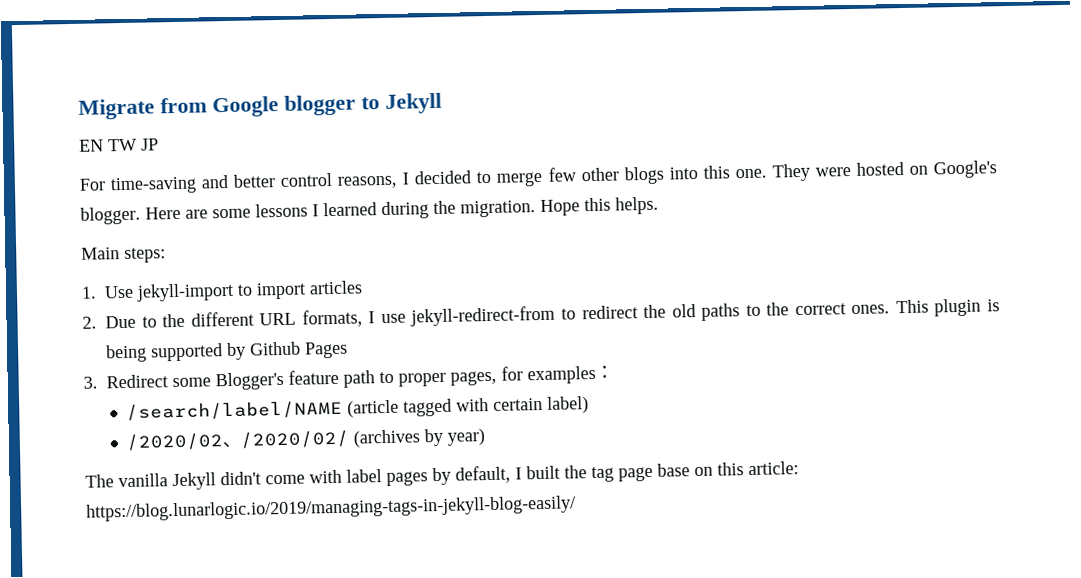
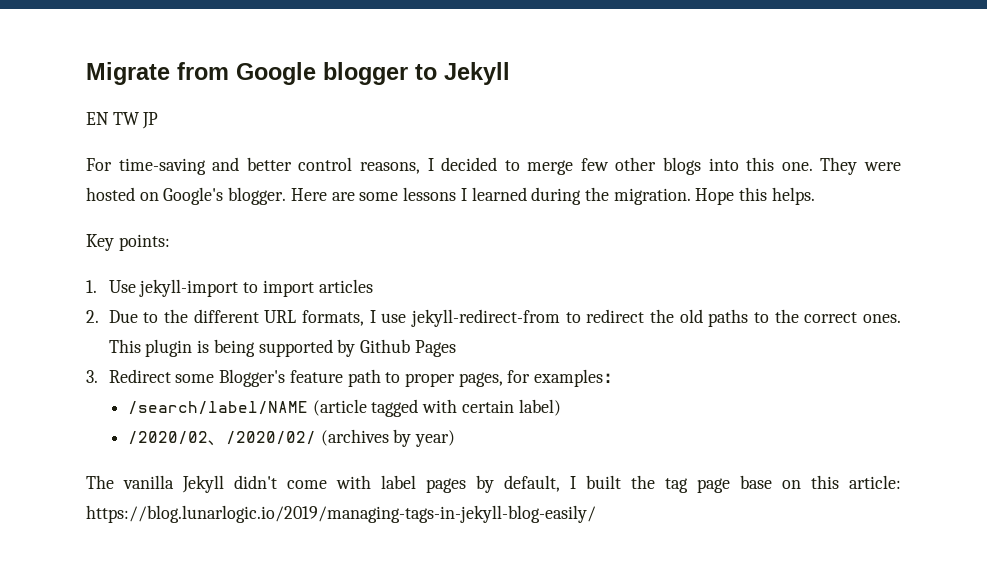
[81,247,166,263] Main steps: -> [86,234,170,251] Key points:

